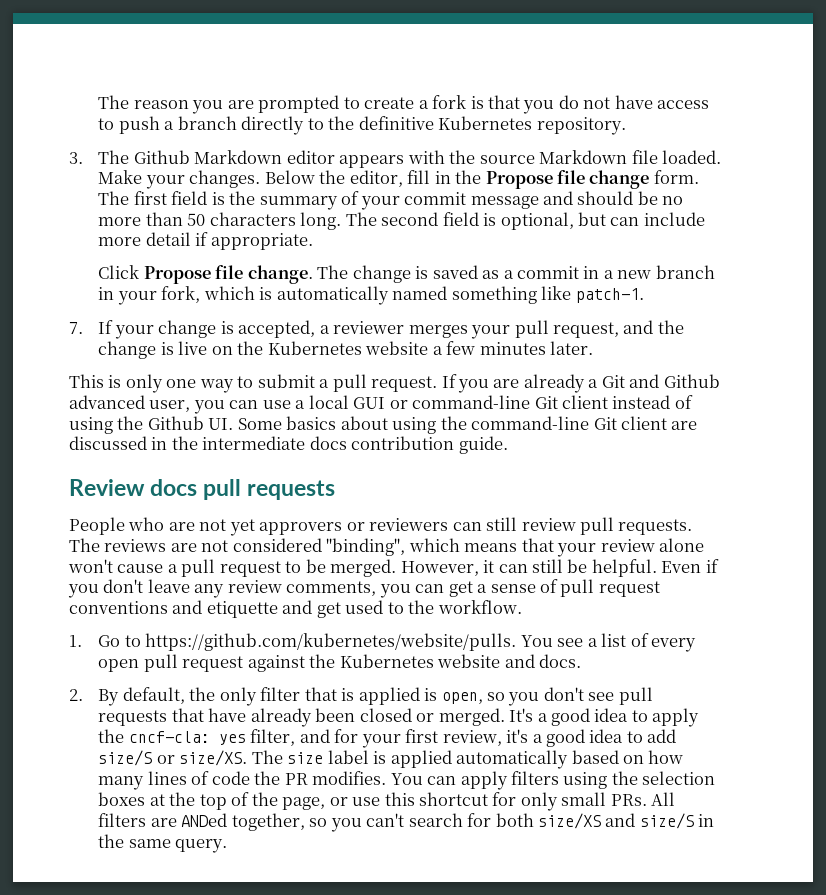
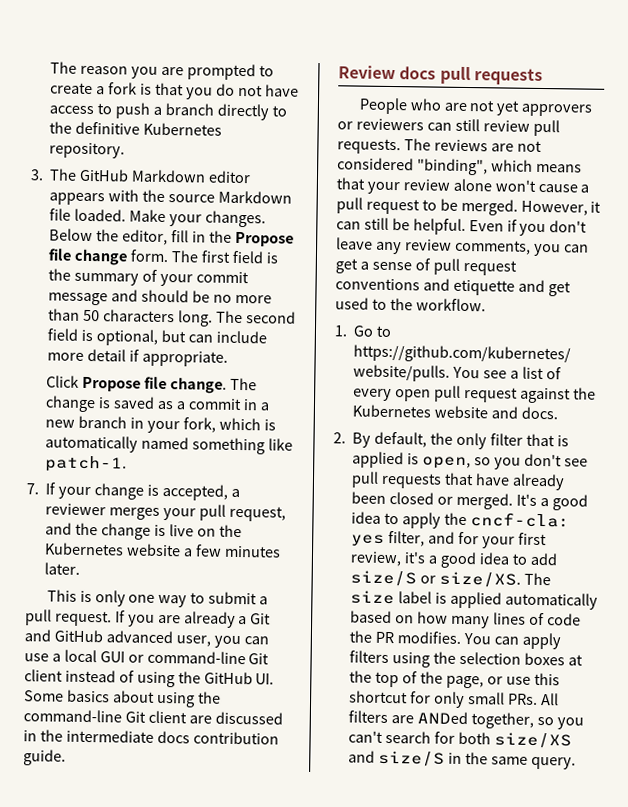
[133,150,190,164] Github -> [79,168,130,182] GitHub
[663,374,720,388] Github -> [53,629,103,643] GitHub
[147,416,204,430] Github -> [203,671,253,685] GitHub

